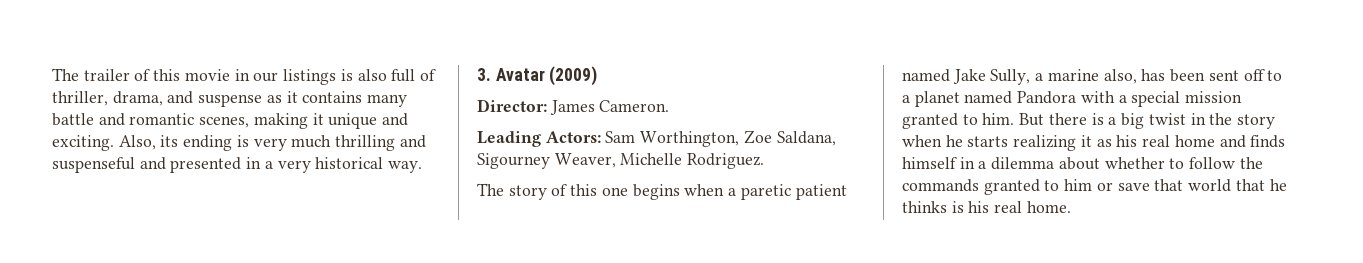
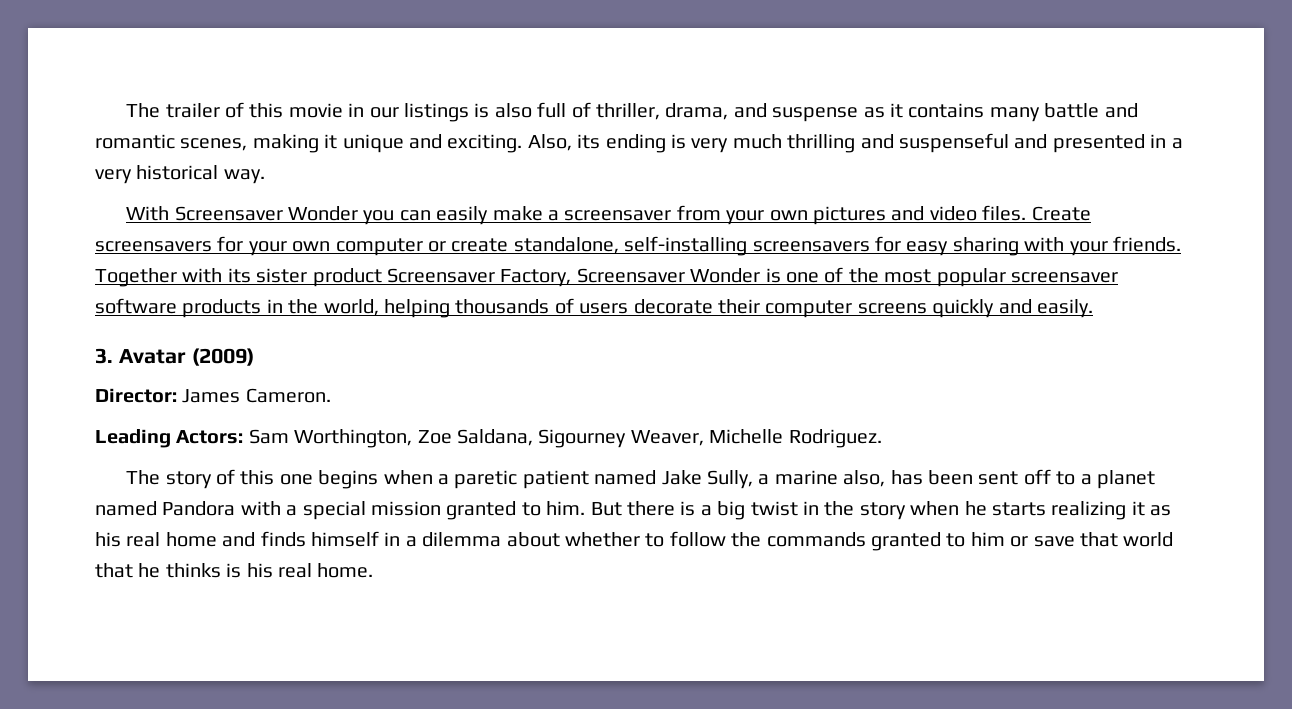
(423, 167) none -> [126,205,1091,225] [95,236,1181,256] [95,267,1118,287] [95,298,1093,318] // With Screensaver Wonder you can easily make a screensaver from your own pictures and video files. Create screensavers for your own computer or create standalone, self-installing screensavers for easy sharing with your friends. Together with its sister product Screensaver Factory, Screensaver Wonder is one of the most popular screensaver software products in the world, helping thousands of users decorate their computer screens quickly and easily.

